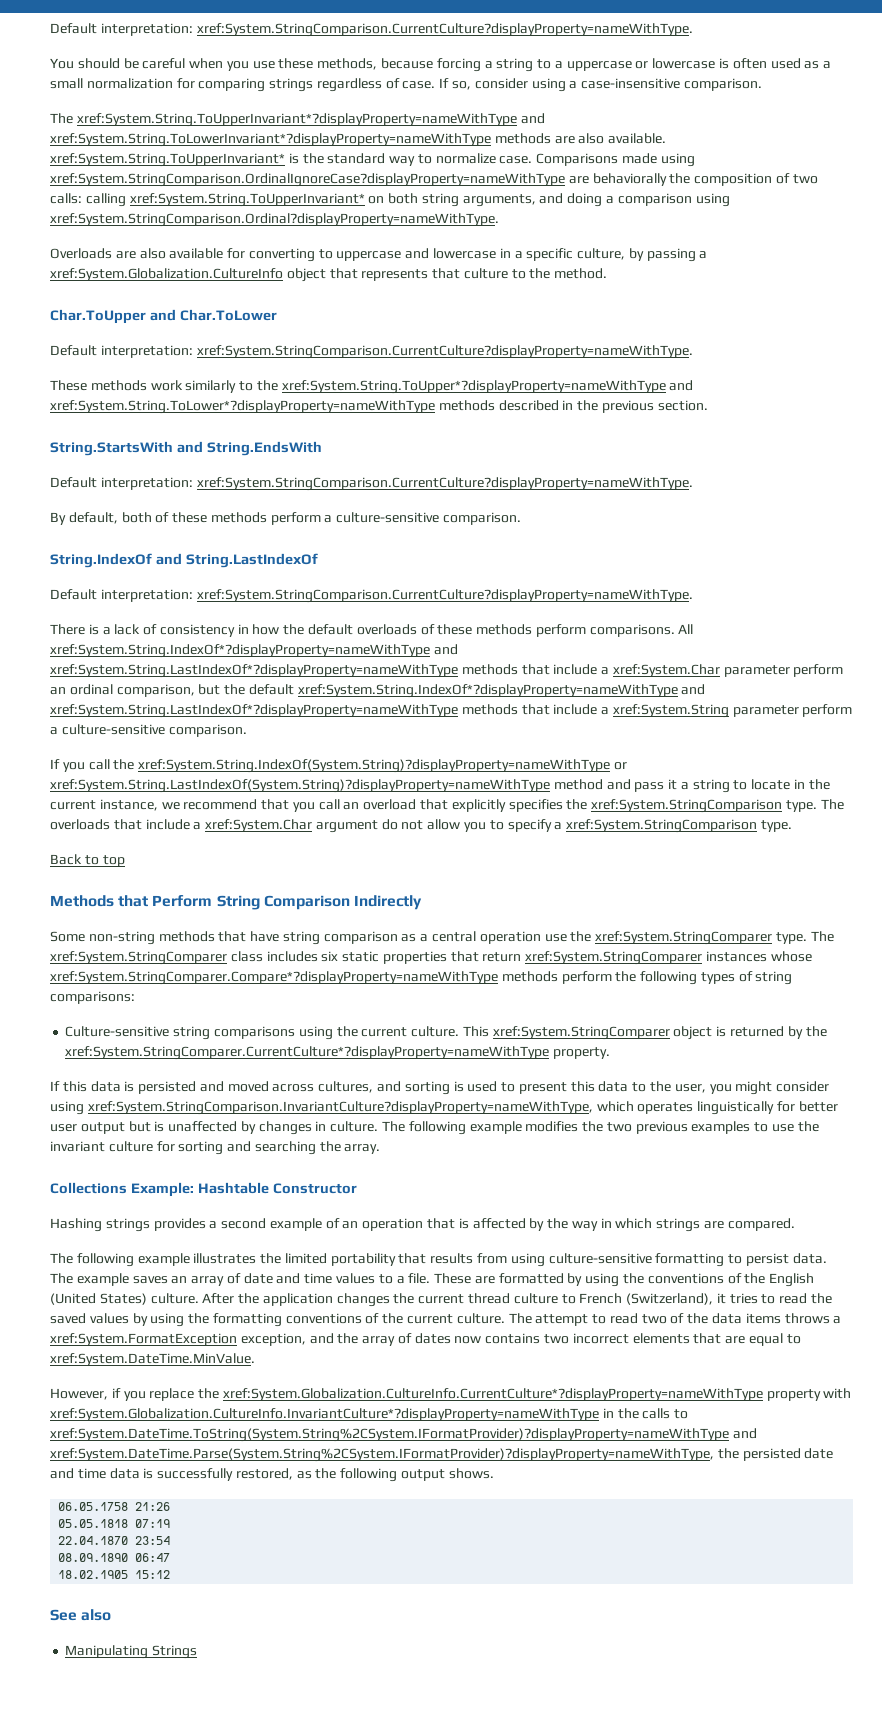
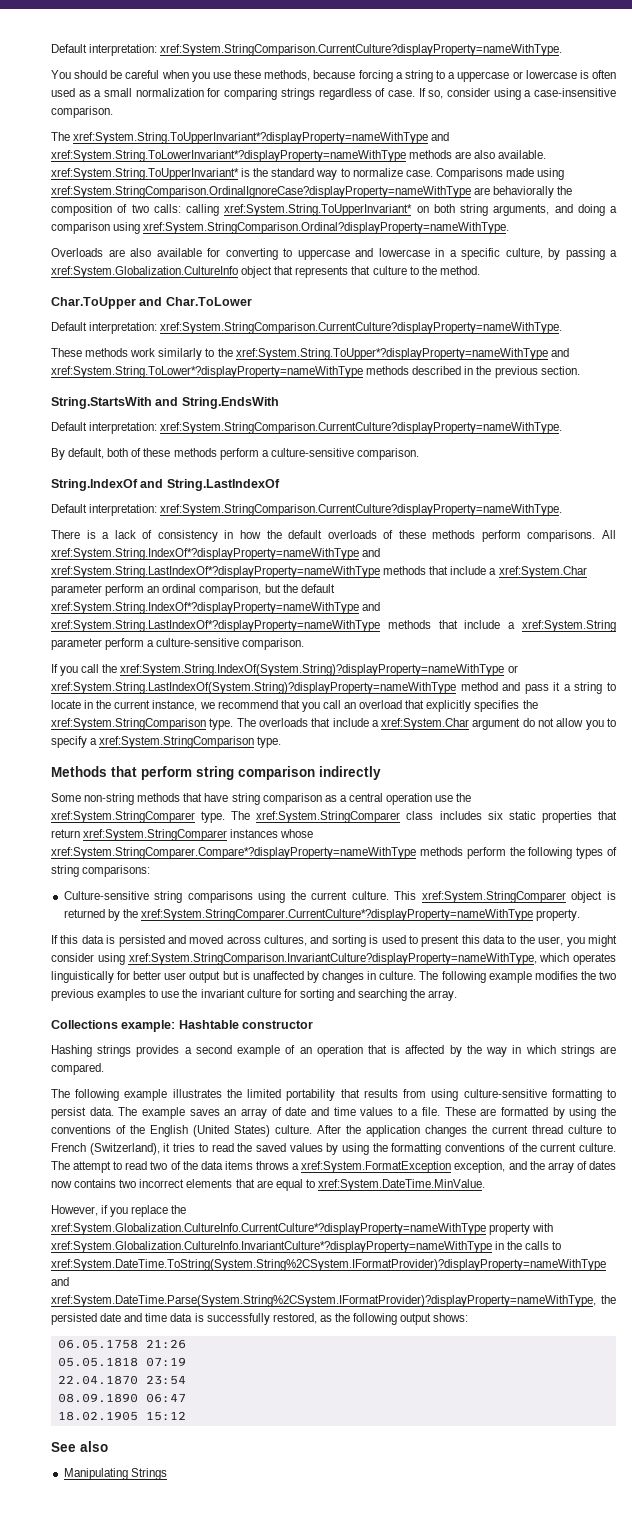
[50,854,125,867] // Back to top -> (282, 742) none
[152,895,422,910] Perform String Comparison Indirectly -> [141,766,381,780] perform string comparison indirectly
[130,1182,357,1197] Example: Hashtable Constructor -> [121,1020,314,1032] example: Hashtable constructor
[448,1468,494,1479] shows. -> [433,1313,469,1322] shows:

